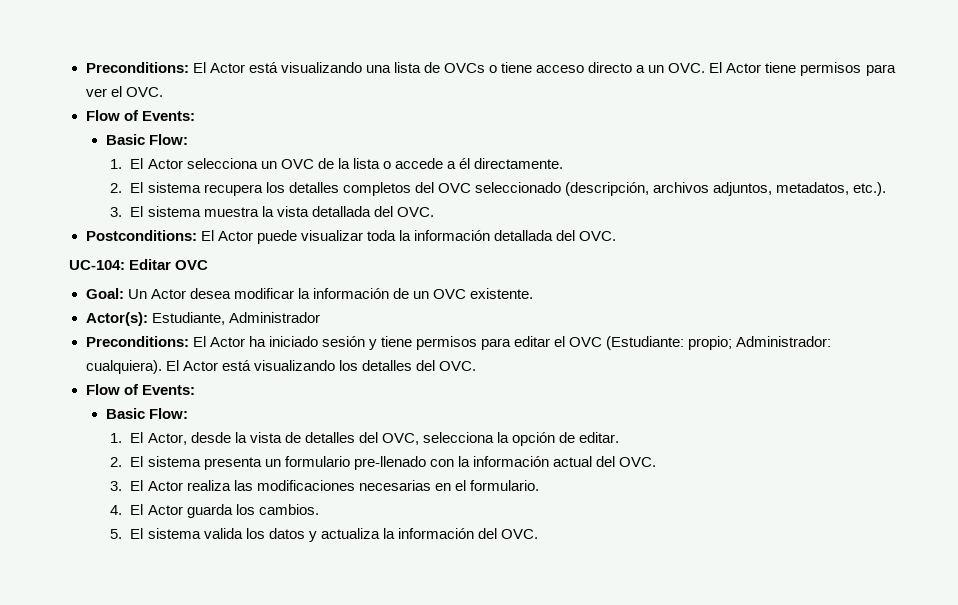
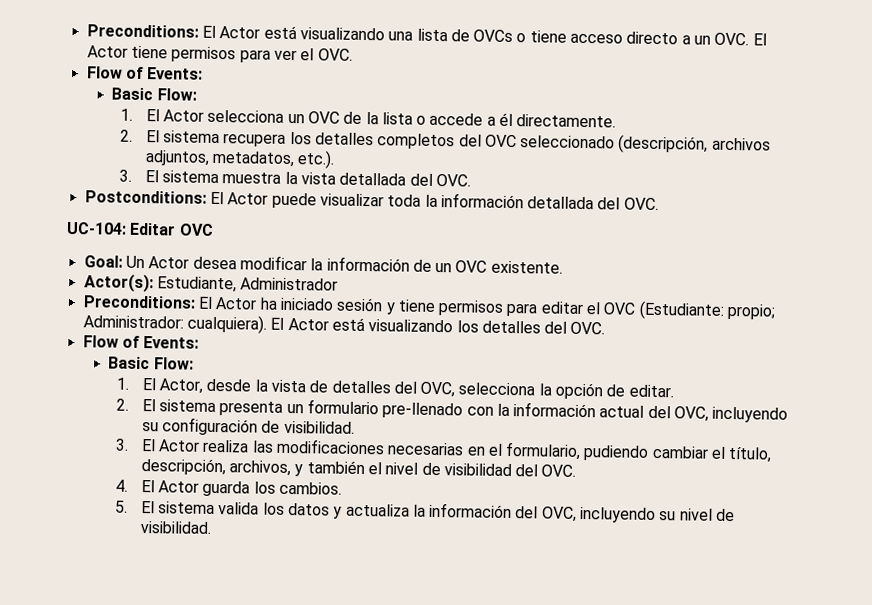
[619,457,657,467] OVC. -> [674,406,789,423] [141,417,355,436] OVC, incluyendo su configuración de visibilidad.
[469,480,539,491] formulario. -> [505,441,773,463] [140,457,577,477] formulario, pudiendo cambiar el título, descripción, archivos, y también el nivel de visibilidad del OVC.
[500,529,538,539] OVC. -> [541,506,736,524] [139,520,211,534] OVC, incluyendo su nivel de visibilidad.

